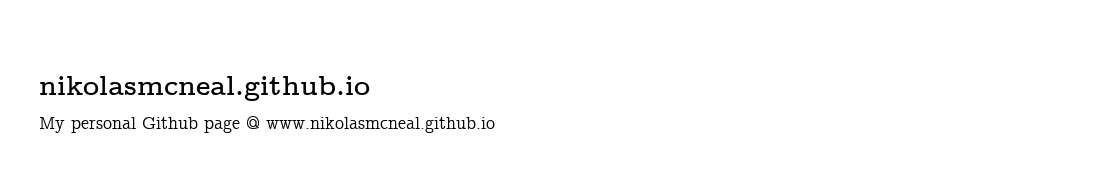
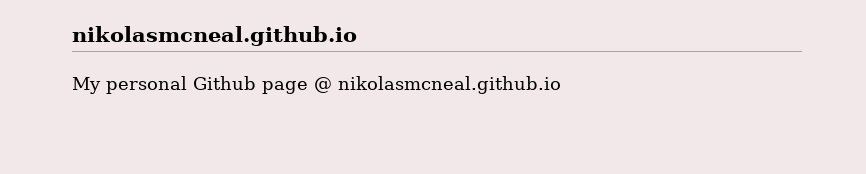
[266,117,495,133] www.nikolasmcneal.github.io -> [338,76,561,94] nikolasmcneal.github.io

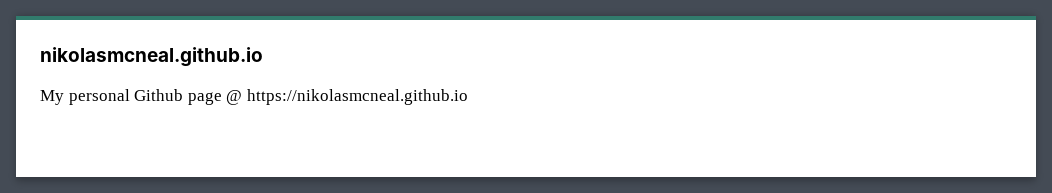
[338,76,561,94] nikolasmcneal.github.io -> [246,89,468,105] https://nikolasmcneal.github.io

